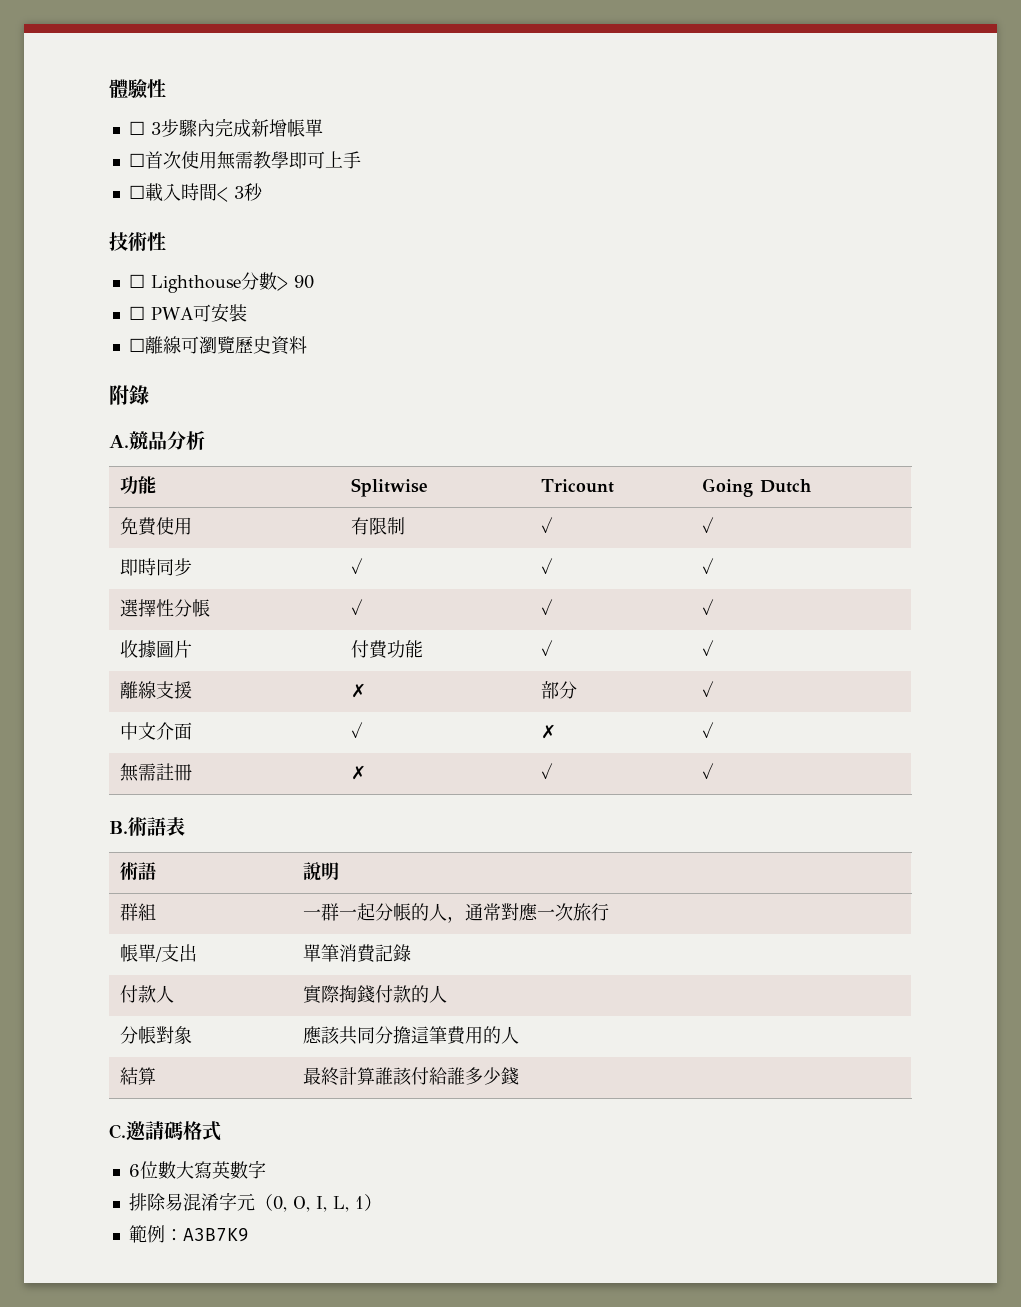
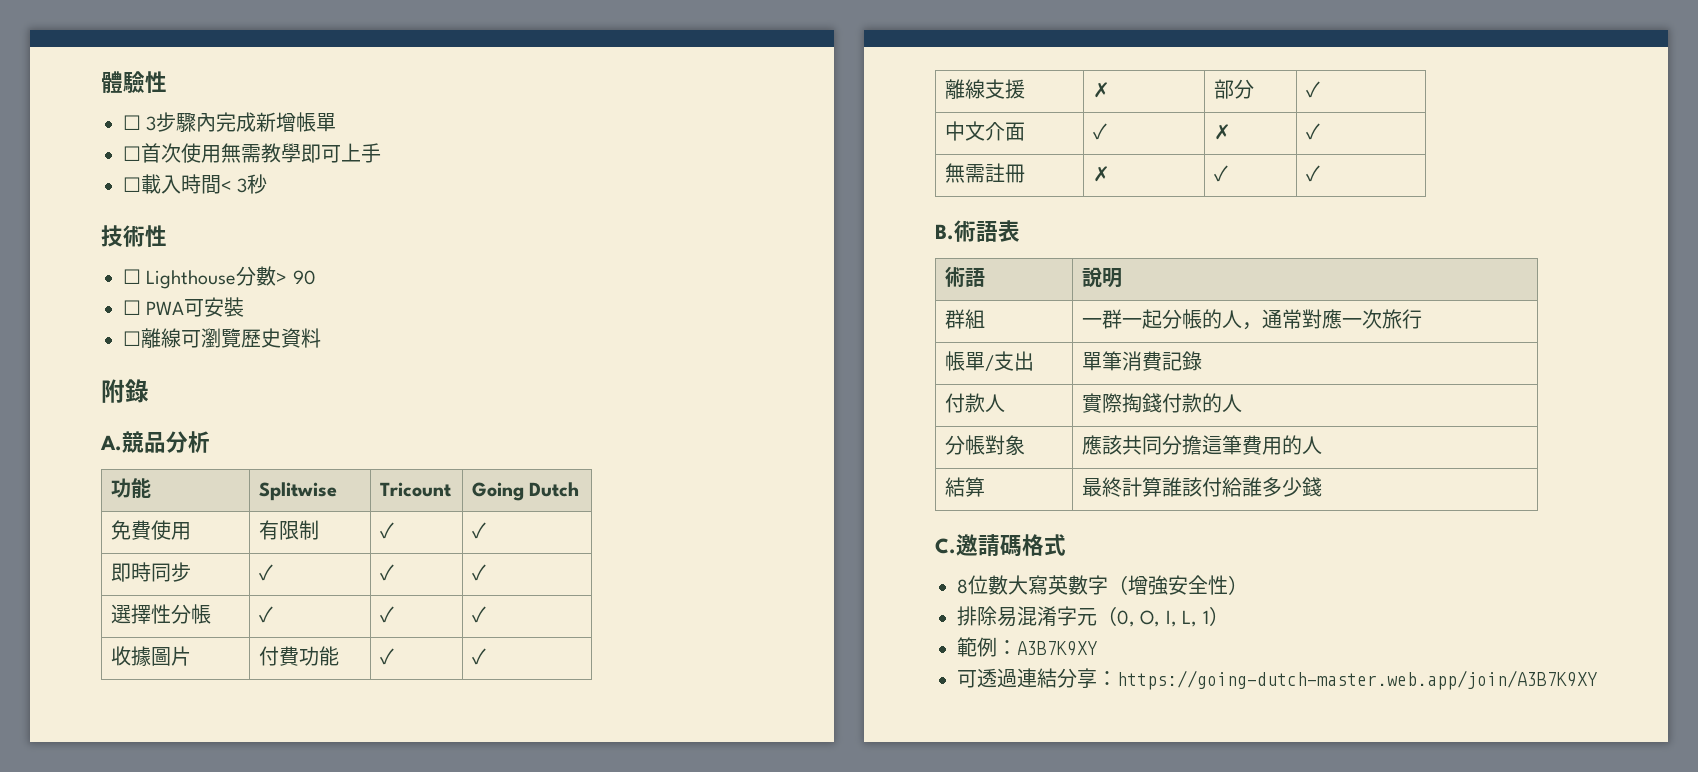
[128,1164,140,1177] 6 -> [957,579,968,594] 8
(266, 1169) none -> [1108,575,1248,595] （增強安全性）
[182,1228,249,1242] A3B7K9 -> [1017,641,1097,656] [957,668,1597,690] A3B7K9XY // 可透過連結分享：https://going-dutch-master.web.app/join/A3B7K9XY

